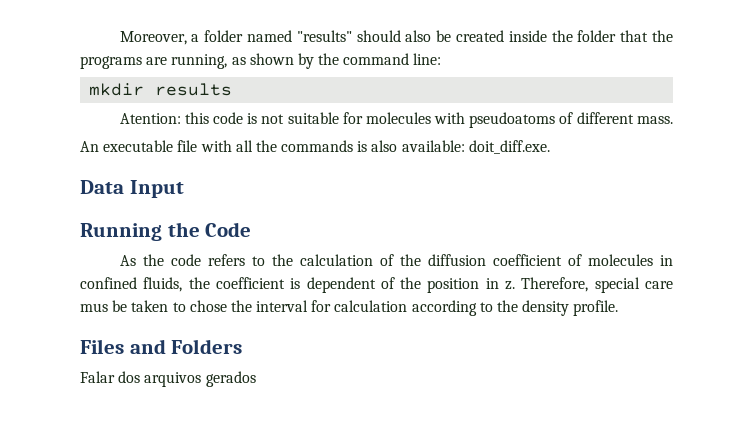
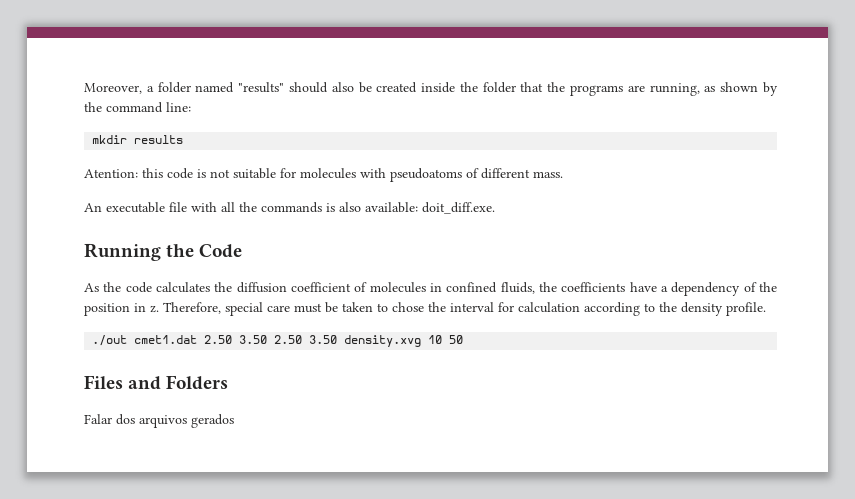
[80,180,184,198] // Data Input -> (495, 208) none
[207,254,394,266] refers to the calculation of -> [156,282,210,293] calculates
[215,277,376,293] coefficient is dependent -> [561,282,741,296] coefficients have a dependency
[80,303,108,312] mus -> [294,303,322,313] must
(619, 308) none -> [92,335,464,347] // ./out cmet1.dat 2.50 3.50 2.50 3.50 density.xvg 10 50

